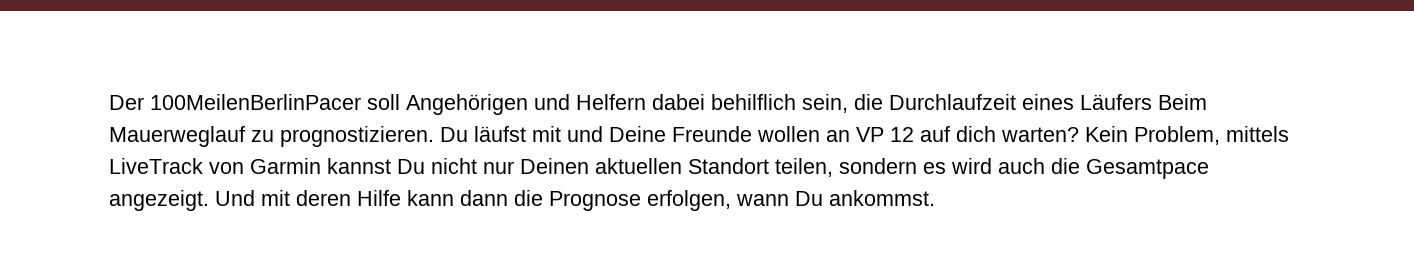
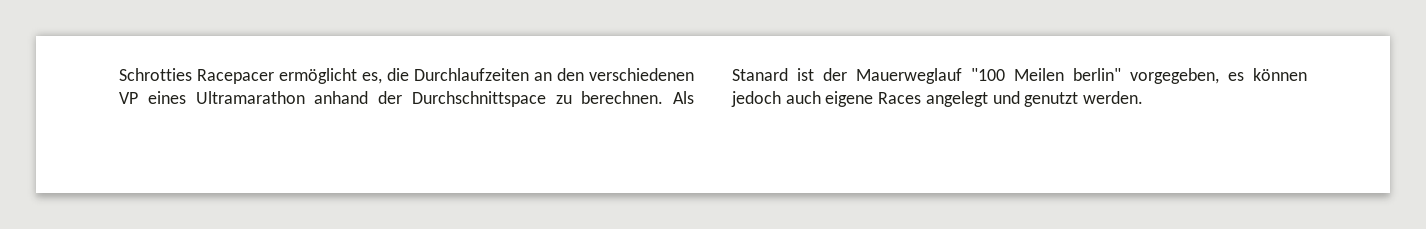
[109,94,1207,115] [109,126,1289,147] [109,158,1209,179] [109,190,935,211] Der 100MeilenBerlinPacer soll Angehörigen und Helfern dabei behilflich sein, die Durchlaufzeit eines Läufers Beim Mauerweglauf zu prognostizieren. Du läufst mit und Deine Freunde wollen an VP 12 auf dich warten? Kein Problem, mittels LiveTrack von Garmin kannst Du nicht nur Deinen aktuellen Standort teilen, sondern es wird auch die Gesamtpace angezeigt. Und mit deren Hilfe kann dann die Prognose erfolgen, wann Du ankommst. -> [119,68,694,84] [119,91,694,107] [732,68,1307,84] [731,91,1144,107] Schrotties Racepacer ermöglicht es, die Durchlaufzeiten an den verschiedenen VP eines Ultramarathon anhand der Durchschnittspace zu berechnen. Als Stanard ist der Mauerweglauf "100 Meilen berlin" vorgegeben, es können jedoch auch eigene Races angelegt und genutzt werden.

